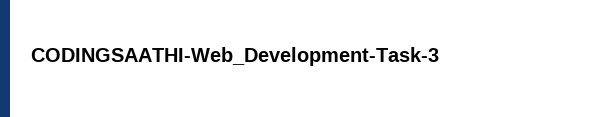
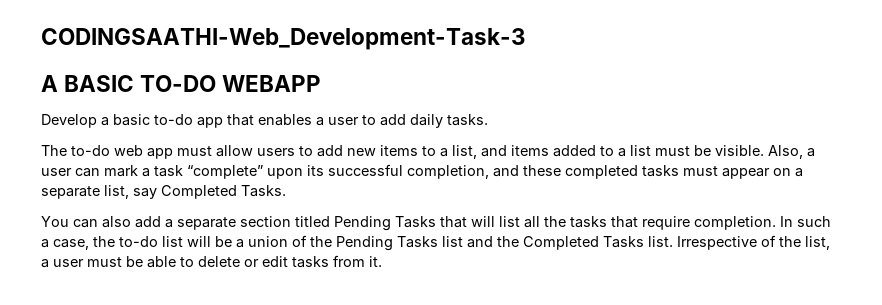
(439, 56) none -> [41,75,322,92] [41,114,488,128] [41,145,815,159] [41,164,803,179] [41,185,286,199] [41,216,831,231] [41,235,830,251] [41,255,382,268] // A BASIC TO-DO WEBAPP // Develop a basic to-do app that enables a user to add daily tasks. // The to-do web app must allow users to add new items to a list, and items added to a list must be visible. Also, a user can mark a task “complete” upon its successful completion, and these completed tasks must appear on a separate list, say Completed Tasks. // You can also add a separate section titled Pending Tasks that will list all the tasks that require completion. In such a case, the to-do list will be a union of the Pending Tasks list and the Completed Tasks list. Irrespective of the list, a user must be able to delete or edit tasks from it.

